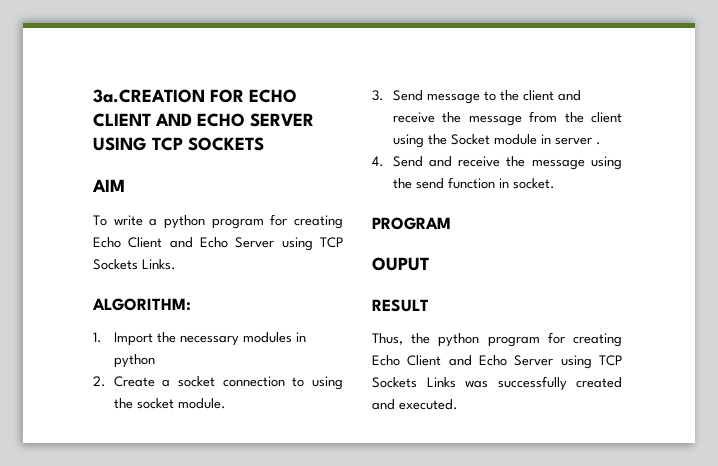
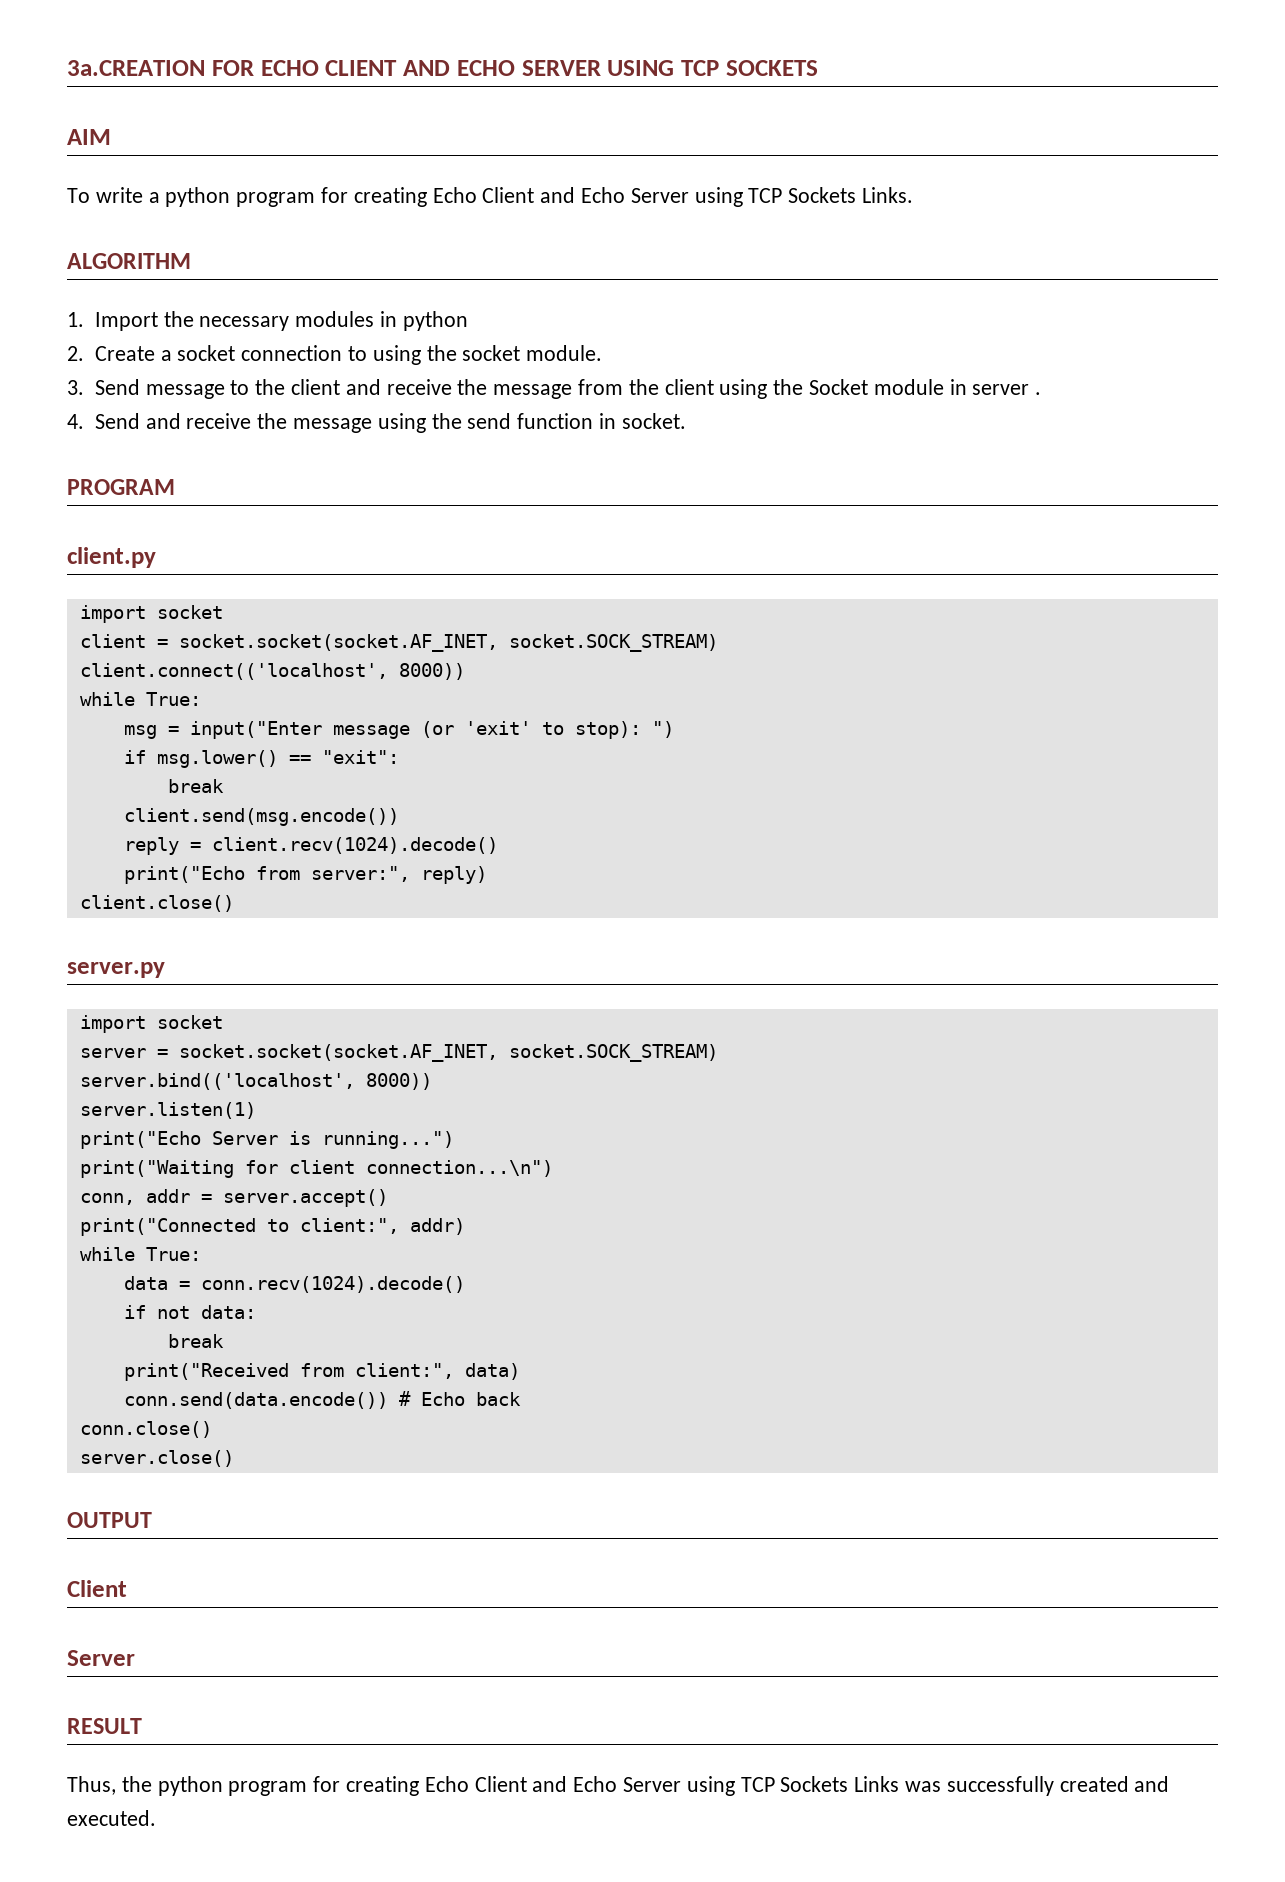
[92,298,191,311] ALGORITHM: -> [67,253,191,269] ALGORITHM
[372,257,429,271] OUPUT -> [67,547,156,568] [79,605,223,623] [79,634,718,652] [79,663,465,680] [79,692,201,706] [123,721,674,739] [123,750,399,768] [167,779,224,793] [123,808,399,826] [123,837,498,855] [123,866,487,884] [79,895,234,912] [67,962,165,978] [79,1015,223,1033] [79,1044,718,1062] [79,1073,432,1090] [79,1102,256,1119] [79,1131,454,1149] [79,1160,553,1178] [79,1189,388,1207] [79,1218,465,1236] [79,1247,201,1261] [123,1276,465,1293] [123,1305,256,1319] [167,1334,224,1348] [123,1363,520,1381] [123,1391,521,1409] [79,1421,212,1438] [79,1450,234,1467] [67,1512,152,1528] [67,1580,127,1597] [67,1650,135,1666] client.py // import socket // client = socket.socket(socket.AF_INET, socket.SOCK_STREAM) // client.connect(('localhost', 8000)) // while True: // msg = input("Enter message (or 'exit' to stop): ") // if msg.lower() == "exit": // break // client.send(msg.encode()) // reply = client.recv(1024).decode() // print("Echo from server:", reply) // client.close() // server.py // import socket // server = socket.socket(socket.AF_INET, socket.SOCK_STREAM) // server.bind(('localhost', 8000)) // server.listen(1) // print("Echo Server is running...") // print("Waiting for client connection...\n") // conn, addr = server.accept() // print("Connected to client:", addr) // while True: // data = conn.recv(1024).decode() // if not data: // break // print("Received from client:", data) // conn.send(data.encode()) # Echo back // conn.close() // server.close() // OUTPUT // Client // Server

